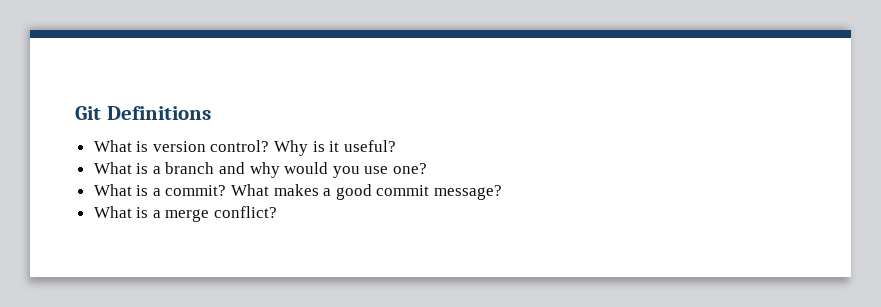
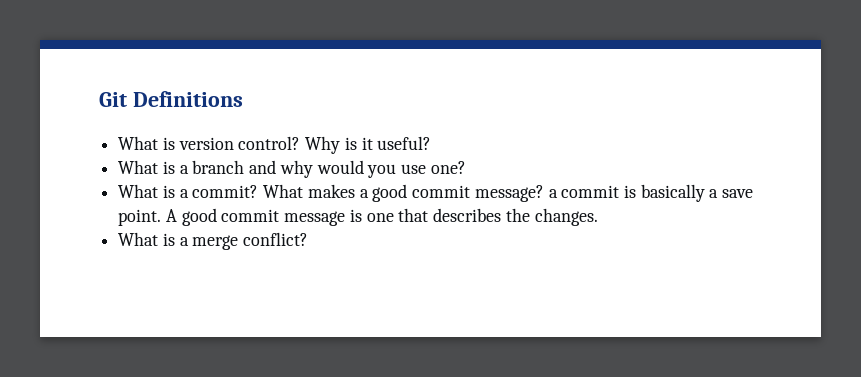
(503, 192) none -> [548,184,754,202] [118,208,598,226] a commit is basically a save point. A good commit message is one that describes the changes.

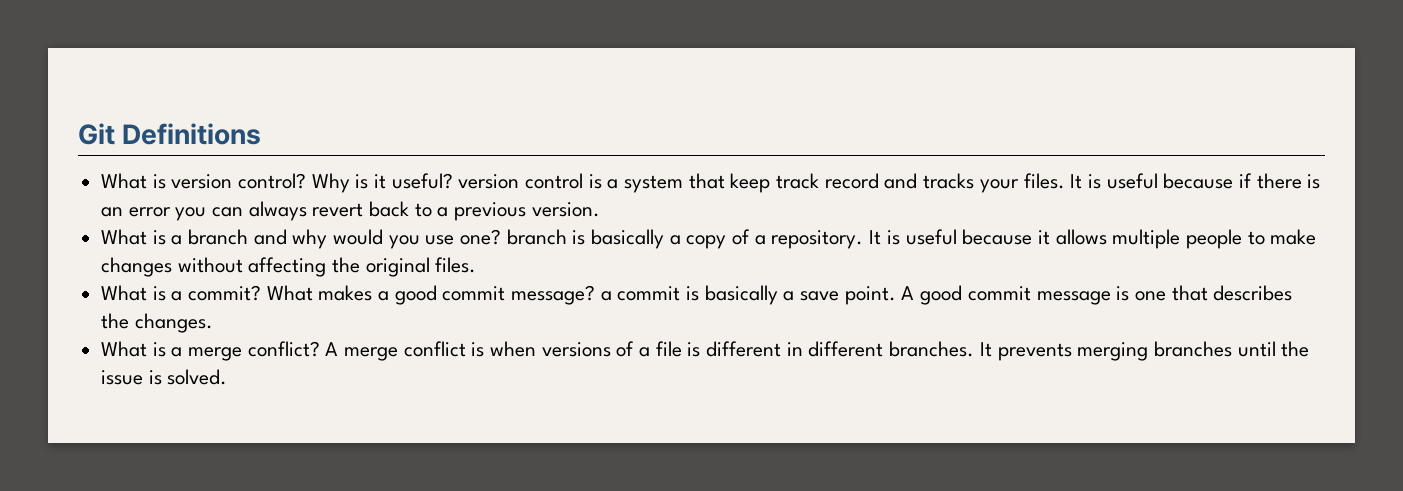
(432, 143) none -> [458,173,1321,193] [101,201,600,221] version control is a system that keep track record and tracks your files. It is useful because if there is an error you can always revert back to a previous version.
(466, 167) none -> [506,229,1317,249] [101,257,477,277] branch is basically a copy of a repository. It is useful because it allows multiple people to make changes without affecting the original files.
(309, 239) none -> [325,341,1310,361] [101,369,228,385] A merge conflict is when versions of a file is different in different branches. It prevents merging branches until the issue is solved.

